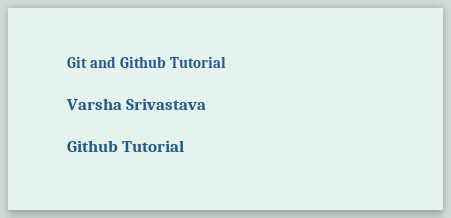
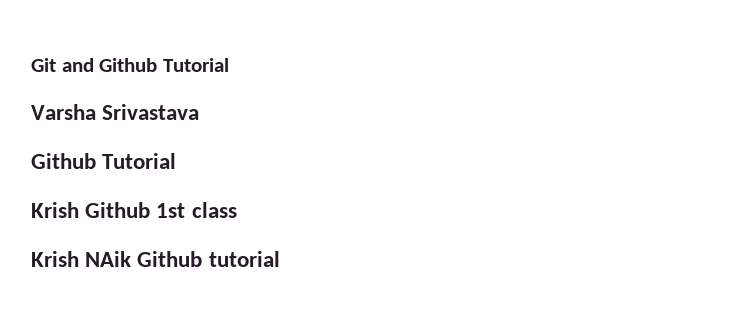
(185, 146) none -> [31,202,237,218] [31,251,280,267] // Krish Github 1st class // Krish NAik Github tutorial

